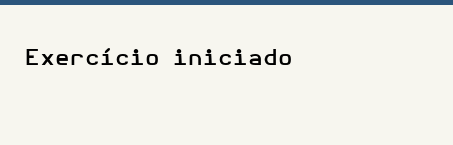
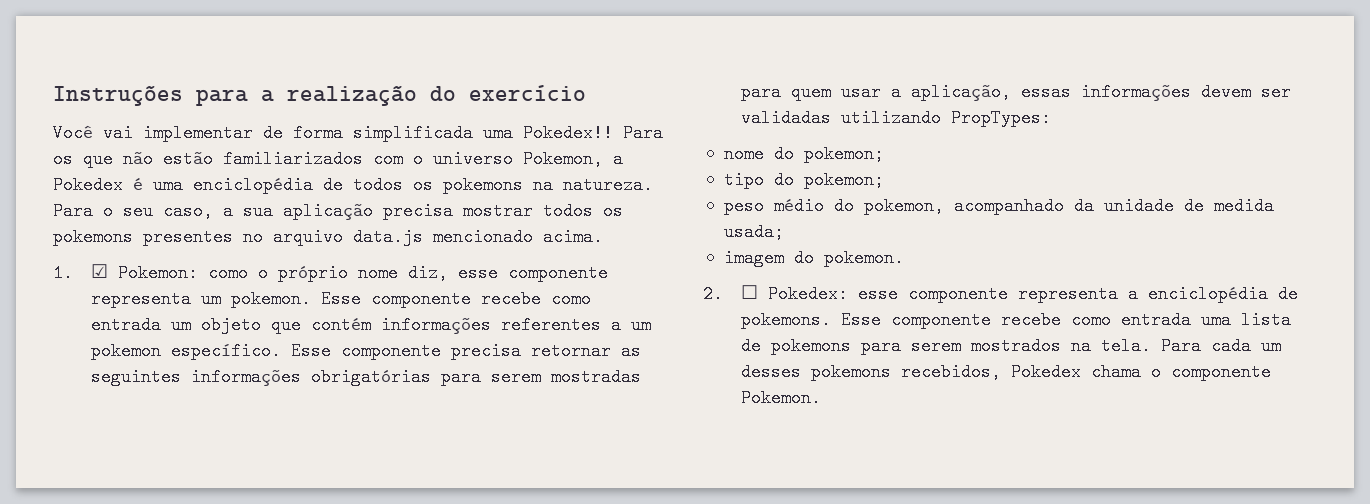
[25,48,293,65] Exercício iniciado -> [53,85,586,106] [53,124,663,142] [53,150,623,168] [53,176,653,194] [53,202,623,220] [53,228,603,246] [53,264,608,282] [90,290,591,308] [90,316,651,334] [90,342,641,360] [90,368,641,386] [740,83,1291,101] [740,109,1051,127] [723,145,884,163] [723,171,884,189] [723,197,1274,215] [723,223,784,241] [723,249,904,267] [703,285,1298,303] [740,311,1291,329] [740,337,1281,355] [740,363,1271,381] [740,389,821,407] Instruções para a realização do exercício // Você vai implementar de forma simplificada uma Pokedex!! Para os que não estão familiarizados com o universo Pokemon, a Pokedex é uma enciclopédia de todos os pokemons na natureza. Para o seu caso, a sua aplicação precisa mostrar todos os pokemons presentes no arquivo data.js mencionado acima. // 1. ☑ Pokemon: como o próprio nome diz, esse componente representa um pokemon. Esse componente recebe como entrada um objeto que contém informações referentes a um pokemon específico. Esse componente precisa retornar as seguintes informações obrigatórias para serem mostradas para quem usar a aplicação, essas informações devem ser validadas utilizando PropTypes: // nome do pokemon; // tipo do pokemon; // peso médio do pokemon, acompanhado da unidade de medida usada; // imagem do pokemon. // 2. ☐ Pokedex: esse componente representa a enciclopédia de pokemons. Esse componente recebe como entrada uma lista de pokemons para serem mostrados na tela. Para cada um desses pokemons recebidos, Pokedex chama o componente Pokemon.

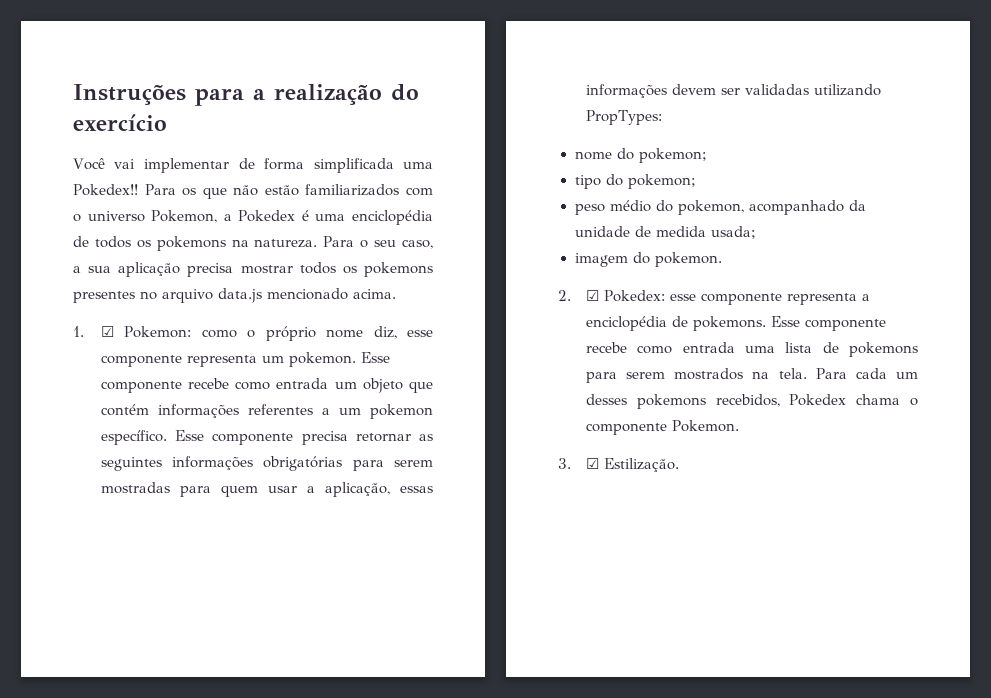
[740,285,758,299] ☐ -> [585,290,599,301] ☑
(821, 398) none -> [558,458,679,472] // 3. ☑ Estilização.

